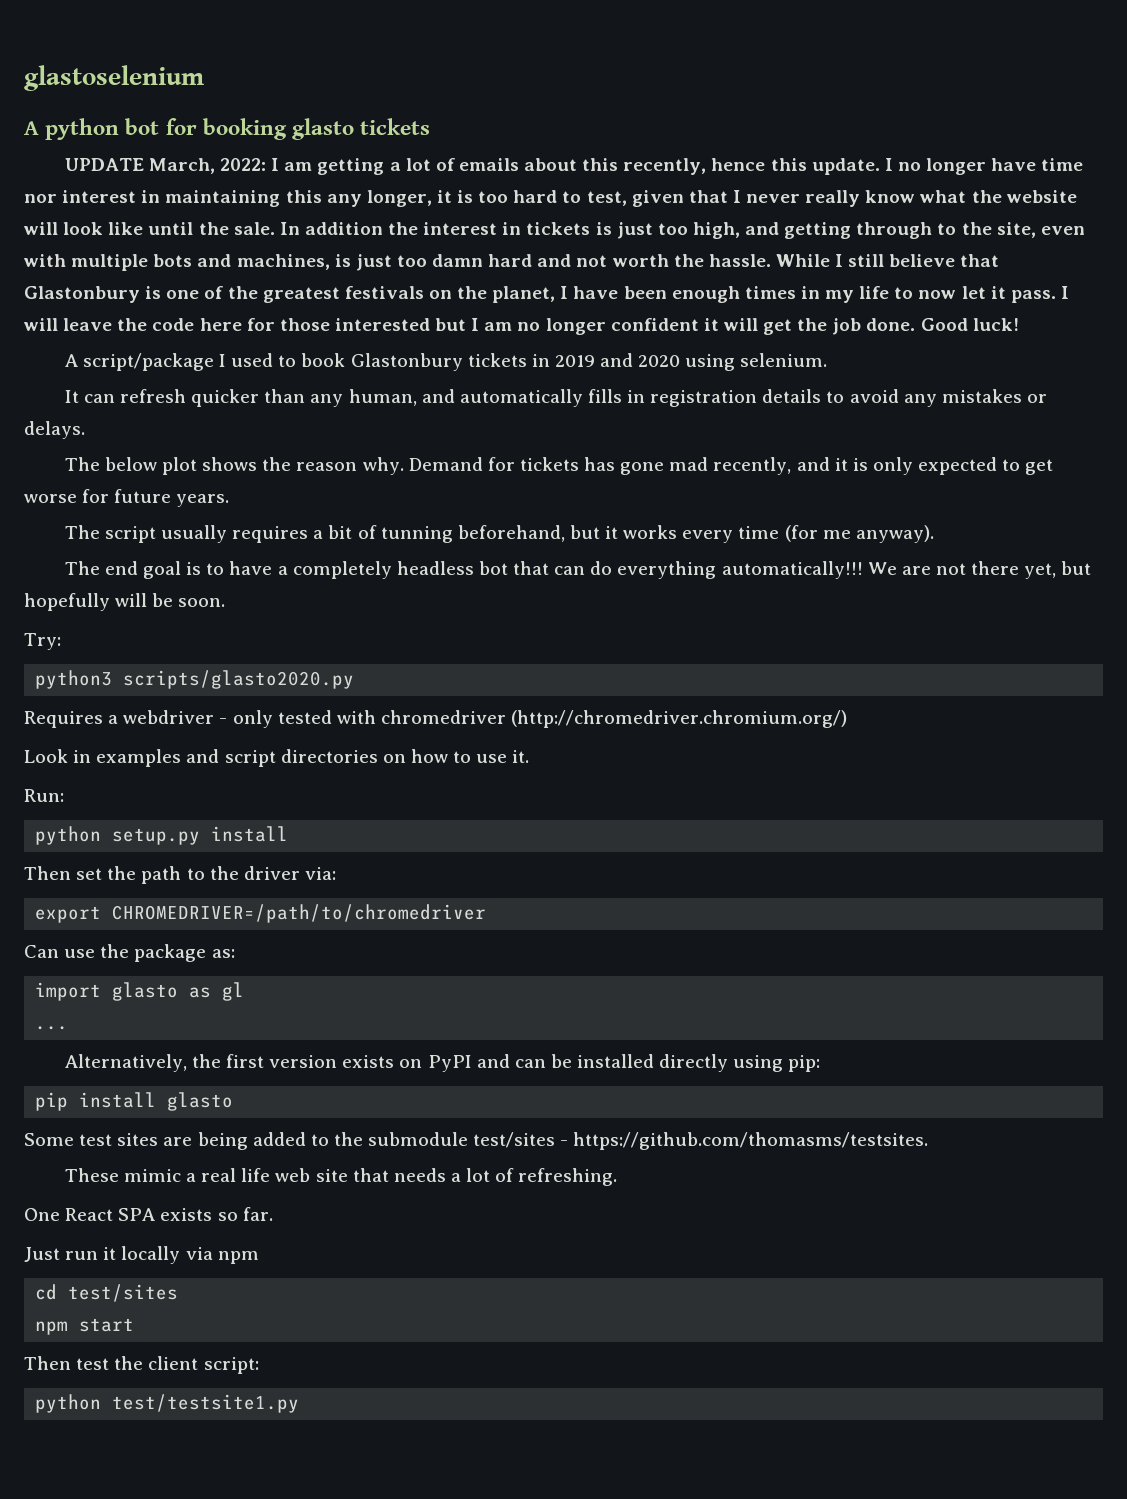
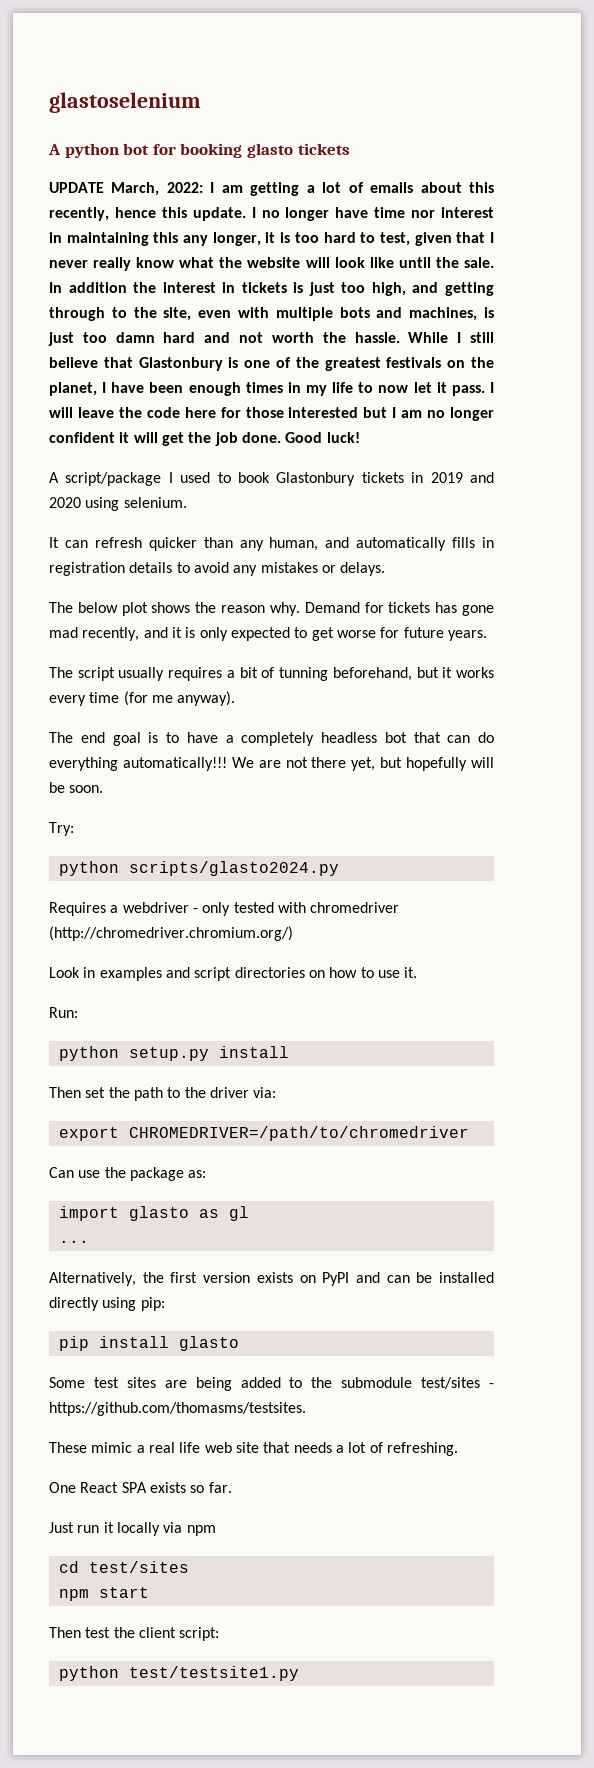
[35,670,355,689] python3 scripts/glasto2020.py -> [58,861,339,876] python scripts/glasto2024.py

